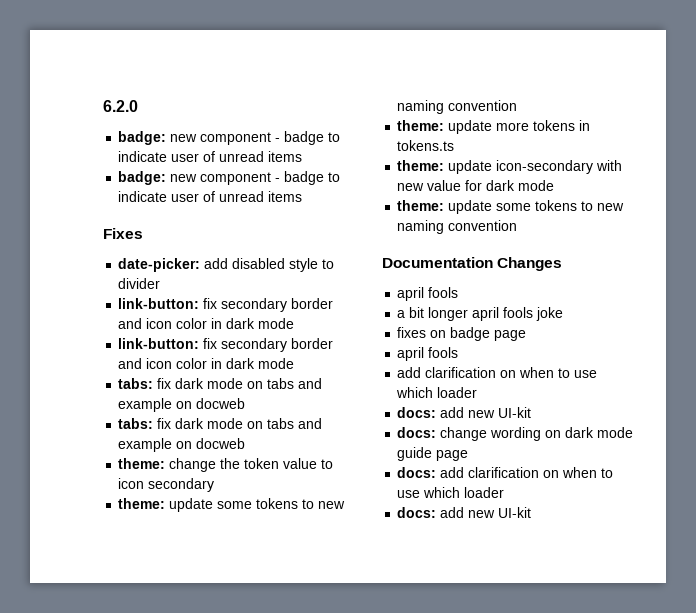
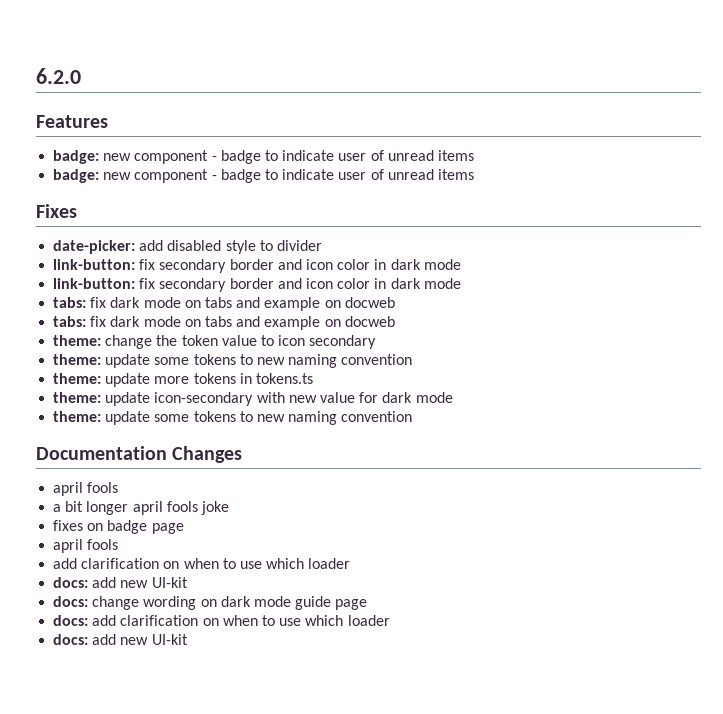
(138, 106) none -> [36,115,108,128] // Features

